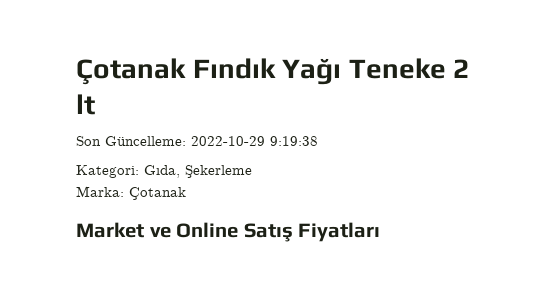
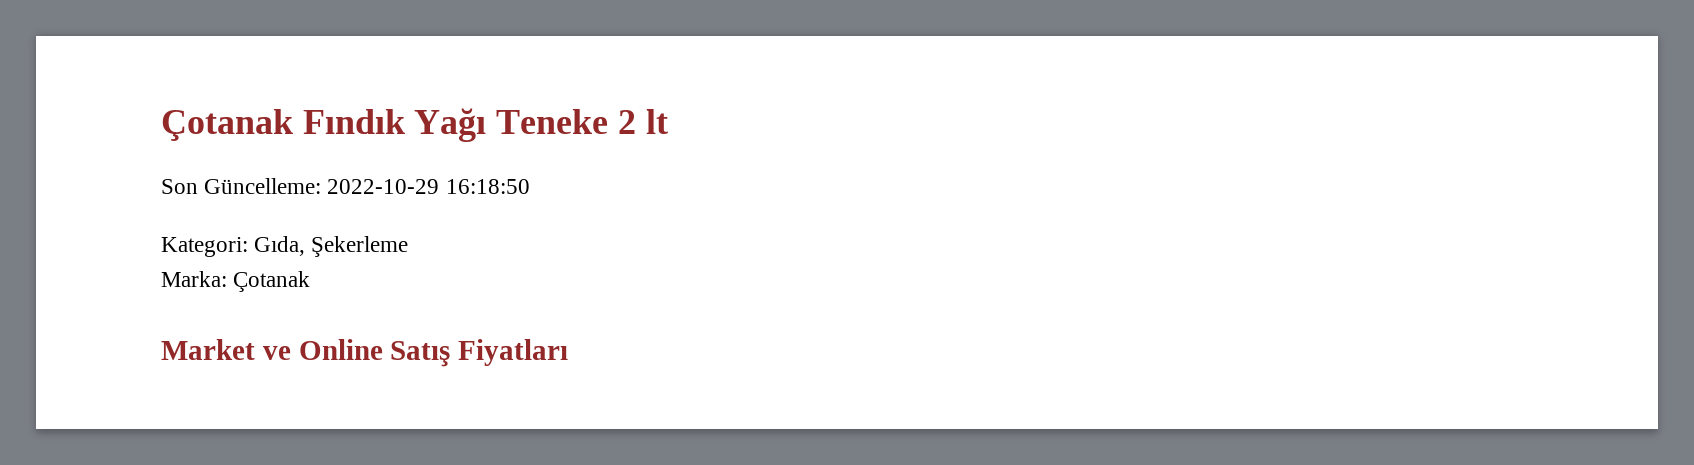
[270,136,318,146] 9:19:38 -> [445,179,530,194] 16:18:50

